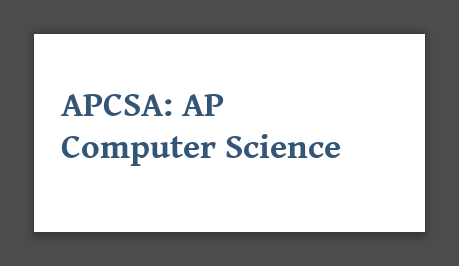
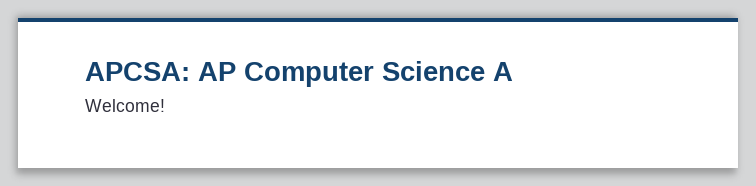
(342, 146) none -> [493,62,513,81] [85,99,165,112] A // Welcome!

